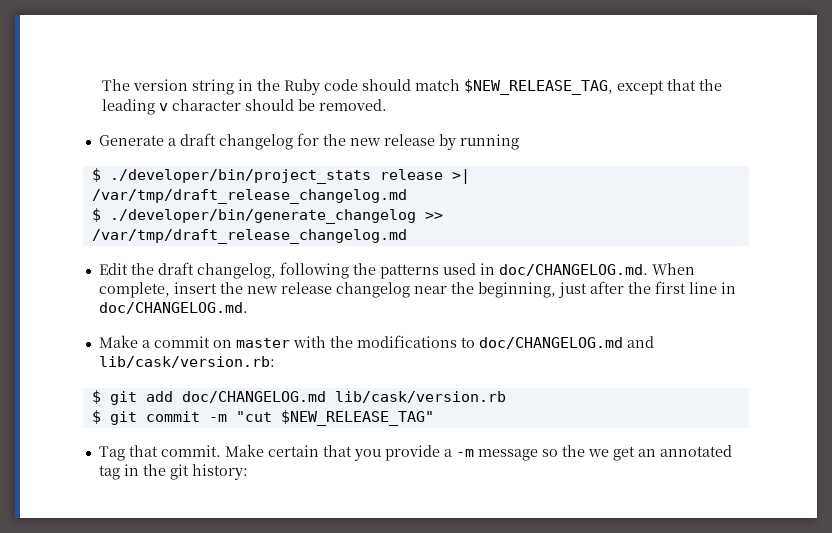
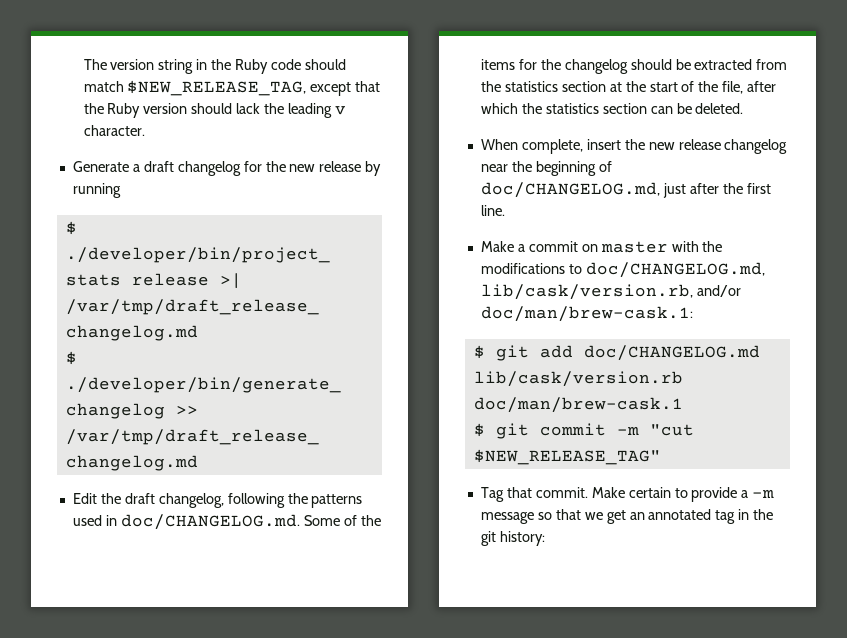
[102,99,388,115] leading v character should be removed. -> [107,103,346,118] [83,125,145,136] Ruby version should lack the leading v character.
(648, 270) none -> [303,515,381,526] [480,59,788,74] [480,81,777,94] [480,103,744,114] Some of the items for the changelog should be extracted from the statistics section at the start of the file, after which the statistics section can be deleted. //
[477,282,556,298] beginning, -> [535,161,612,176] [480,182,660,198] beginning of doc/CHANGELOG.md,
[688,282,736,294] [98,302,248,314] line in doc/CHANGELOG.md. -> [480,205,505,216] line.
[478,336,654,349] [98,356,275,368] doc/CHANGELOG.md and lib/cask/version.rb: -> [585,262,765,278] [480,284,741,300] [480,306,693,322] doc/CHANGELOG.md, lib/cask/version.rb, and/or doc/man/brew-cask.1:
(506, 397) none -> [473,397,683,413] doc/man/brew-cask.1
[322,445,381,461] that you -> [674,488,688,498] to
[561,445,585,457] the -> [555,509,581,520] that

